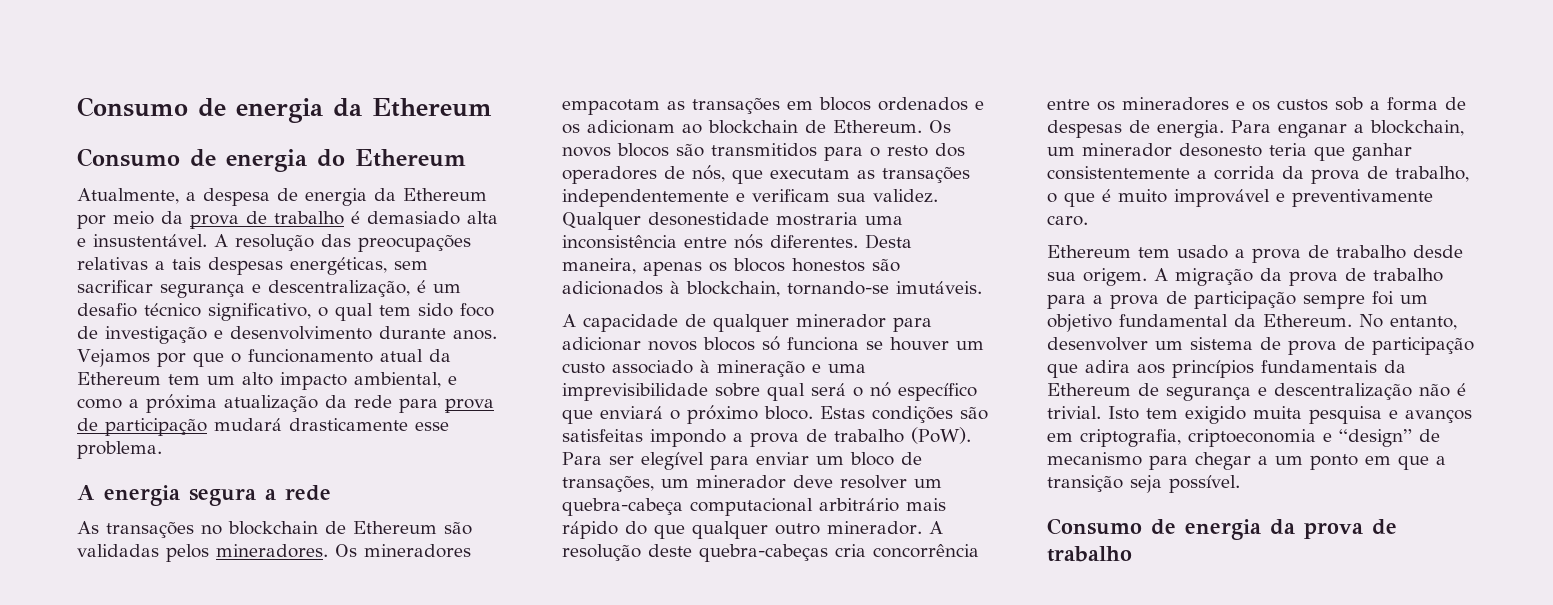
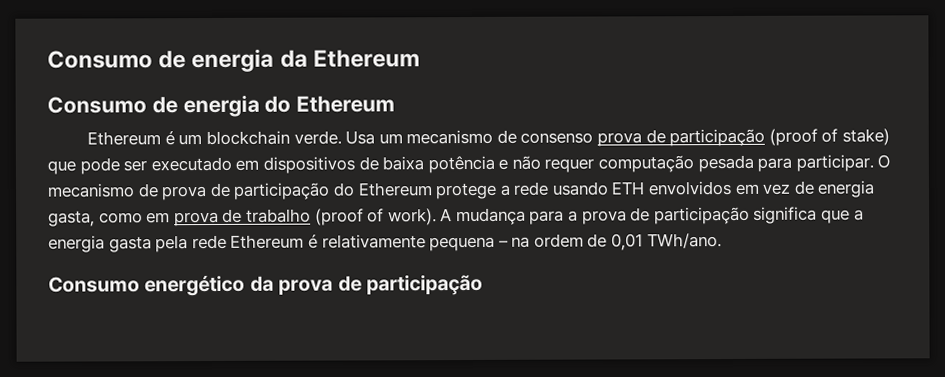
[77,188,487,206] [77,211,498,229] [77,234,471,252] [77,257,428,275] [77,280,461,298] [77,303,494,321] [77,326,497,344] [77,349,451,367] [77,372,457,390] [77,394,494,413] [77,418,449,436] [77,441,162,459] [77,485,331,506] [77,521,472,538] [77,544,471,562] [562,97,984,115] [562,120,951,134] [562,143,965,161] [562,165,970,184] [562,189,938,207] [562,212,903,230] [562,234,912,249] [562,258,900,276] [562,281,982,297] [562,314,932,332] [562,336,984,351] [562,360,866,377] [562,382,977,401] [562,405,988,424] [562,427,971,447] [562,452,922,470] [562,475,942,492] [562,498,946,516] [562,521,943,539] [562,544,979,562] [1047,97,1466,111] [1047,120,1464,138] [1047,143,1412,161] [1047,166,1469,184] [1047,189,1433,207] [1047,215,1088,226] [1047,245,1463,263] [1047,268,1443,286] Atualmente, a despesa de energia da Ethereum por meio da prova de trabalho é demasiado alta e insustentável. A resolução das preocupações relativas a tais despesas energéticas, sem sacrificar segurança e descentralização, é um desafio técnico significativo, o qual tem sido foco de investigação e desenvolvimento durante anos. Vejamos por que o funcionamento atual da Ethereum tem um alto impacto ambiental, e como a próxima atualização da rede para prova de participação mudará drasticamente esse problema. // A energia segura a rede // As transações no blockchain de Ethereum são validadas pelos mineradores. Os mineradores empacotam as transações em blocos ordenados e os adicionam ao blockchain de Ethereum. Os novos blocos são transmitidos para o resto dos operadores de nós, que executam as transações independentemente e verificam sua validez. Qualquer desonestidade mostraria uma inconsistência entre nós diferentes. Desta maneira, apenas os blocos honestos são adicionados à blockchain, tornando-se imutáveis. // A capacidade de qualquer minerador para adicionar novos blocos só funciona se houver um custo associado à mineração e uma imprevisibilidade sobre qual será o nó específico que enviará o próximo bloco. Estas condições são satisfeitas impondo a prova de trabalho (PoW). Para ser elegível para enviar um bloco de transações, um minerador deve resolver um quebra-cabeça computacional arbitrário mais rápido do que qualquer outro minerador. A resolução deste quebra-cabeças cria concorrência entre os mineradores e os custos sob a forma de despesas de energia. Para enganar a blockchain, um minerador desonesto teria que ganhar consistentemente a corrida da prova de trabalho, o que é muito improvável e preventivamente caro. // Ethereum tem usado a prova de trabalho desde sua origem. A migração da prova de trabalho -> [87,128,891,147] [47,154,891,175] [47,180,876,201] [48,207,526,227] Ethereum é um blockchain verde. Usa um mecanismo de consenso prova de participação (proof of stake) que pode ser executado em dispositivos de baixa potência e não requer computação pesada para participar. O mecanismo de prova de participação do Ethereum protege a rede usando ETH envolvidos em vez de energia gasta, como em prova de trabalho (proof of work). A mudança
[1303,291,1428,309] [1047,314,1457,332] [1047,337,1474,355] [1047,360,1406,378] [1047,383,1466,401] [1047,406,1472,424] [1047,429,1440,447] [1047,452,1446,470] [1047,475,1240,493] [1047,518,1397,540] [1047,546,1132,562] sempre foi um objetivo fundamental da Ethereum. No entanto, desenvolver um sistema de prova de participação que adira aos princípios fundamentais da Ethereum de segurança e descentralização não é trivial. Isto tem exigido muita pesquisa e avanços em criptografia, criptoeconomia e “design” de mecanismo para chegar a um ponto em que a transição seja possível. // Consumo de energia da prova de trabalho -> [753,206,864,224] [48,233,722,253] [48,274,483,297] significa que a energia gasta pela rede Ethereum é relativamente pequena – na ordem de 0,01 TWh/ano. // Consumo energético da prova de participação

